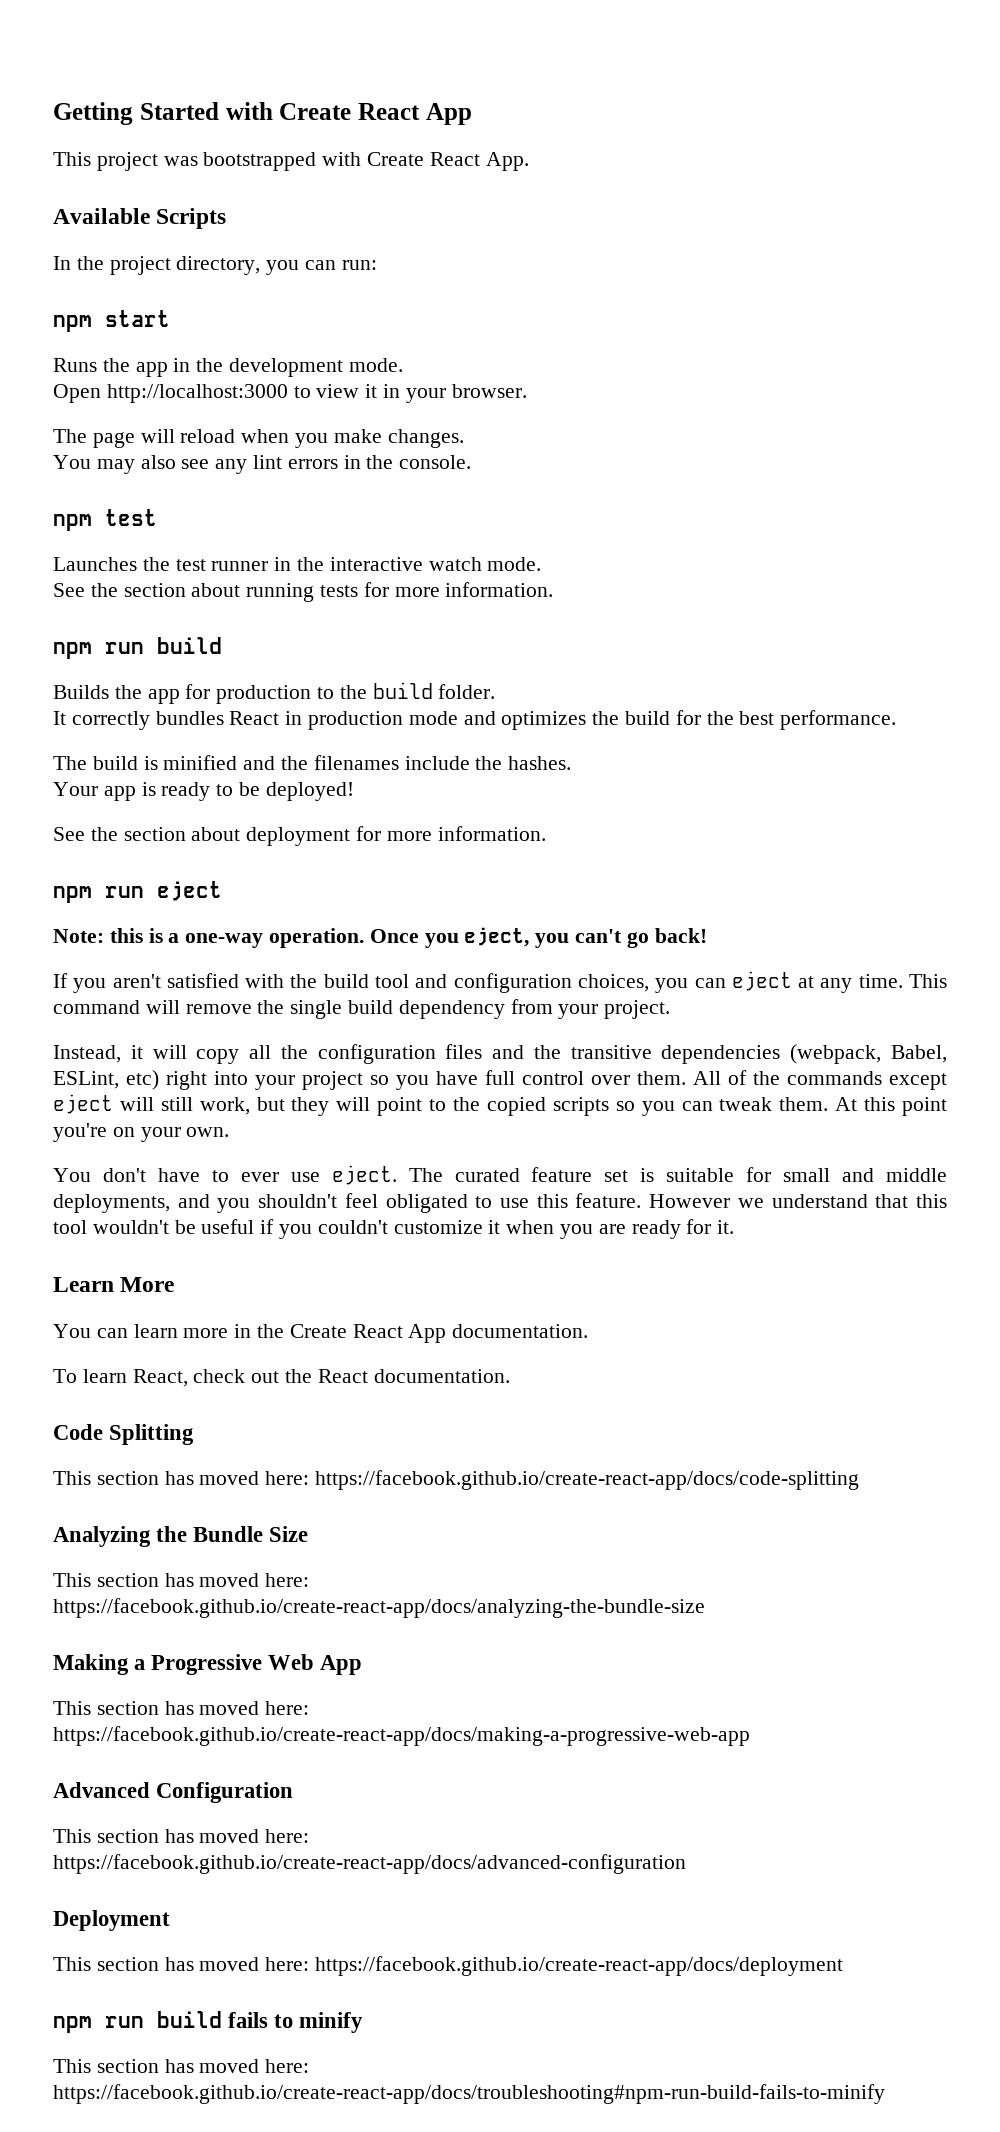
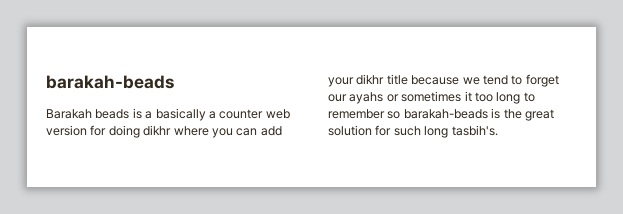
[53,102,472,125] [53,152,529,171] [53,208,227,229] [53,256,377,275] [53,310,170,332] [53,358,403,377] [53,384,527,403] [53,429,464,448] [53,455,472,474] [53,509,157,531] [53,557,542,571] [53,582,554,602] [53,637,222,659] [53,682,496,704] [53,710,897,730] [53,755,572,770] [53,782,354,801] [53,826,546,846] [53,881,222,903] [53,927,707,948] [53,971,947,993] [53,999,671,1019] [53,1044,947,1064] [53,1070,947,1090] [53,1094,948,1116] [53,1123,230,1142] [53,1165,947,1185] [53,1193,947,1213] [53,1219,735,1239] [53,1277,175,1292] [53,1324,589,1343] [53,1369,510,1387] [53,1424,195,1445] [53,1470,860,1490] [53,1526,309,1547] [53,1573,310,1587] [53,1598,705,1618] [53,1654,363,1675] [53,1701,310,1715] [53,1726,750,1746] [53,1782,294,1803] [53,1829,310,1843] [53,1854,686,1874] [53,1910,170,1931] [53,1956,844,1976] [53,2011,364,2033] [53,2059,310,2073] [53,2084,885,2104] Getting Started with Create React App // This project was bootstrapped with Create React App. // Available Scripts // In the project directory, you can run: // npm start // Runs the app in the development mode. // Open http://localhost:3000 to view it in your browser. // The page will reload when you make changes. // You may also see any lint errors in the console. // npm test // Launches the test runner in the interactive watch mode. // See the section about running tests for more information. // npm run build // Builds the app for production to the build folder. // It correctly bundles React in production mode and optimizes the build for the best performance. // The build is minified and the filenames include the hashes. // Your app is ready to be deployed! // See the section about deployment for more information. // npm run eject // Note: this is a one-way operation. Once you eject, you can't go back! // If you aren't satisfied with the build tool and configuration choices, you can eject at any time. This command will remove the single build dependency from your project. // Instead, it will copy all the configuration files and the transitive dependencies (webpack, Babel, ESLint, etc) right into your project so you have full control over them. All of the commands except eject will still work, but they will point to the copied scripts so you can tweak them. At this point you're on your own. // You don't have to ever use eject. The curated feature set is suitable for small and middle deployments, and you shouldn't feel obligated to use this feature. However we understand that this tool wouldn't be useful if you couldn't customize it when you are ready for it. // Learn More // You can learn more in the Create React App documentation. // To learn React, check out the React documentation. // Code Splitting // This section has moved here: https://facebook.github.io/create-react-app/docs/code-splitting // Analyzing the Bundle Size // This section has moved here: https://facebook.github.io/create-react-app/docs/analyzing-the-bundle-size // Making a Progressive Web App // This section has moved here: https://facebook.github.io/create-react-app/docs/making-a-progressive-web-app // Advanced Configuration // This section has moved here: https://facebook.github.io/create-react-app/docs/advanced-configuration // Deployment // This section has moved here: https://facebook.github.io/create-react-app/docs/deployment // npm run build fails to minify // This section has moved here: https://facebook.github.io/create-react-app/docs/troubleshooting#npm-run-build-fails-to-minify -> [46,75,174,89] [46,108,290,121] [46,125,282,138] [328,74,559,87] [328,91,535,104] [328,108,554,121] [328,125,498,138] barakah-beads // Barakah beads is a basically a counter web version for doing dikhr where you can add your dikhr title because we tend to forget our ayahs or sometimes it too long to remember so barakah-beads is the great solution for such long tasbih's.

